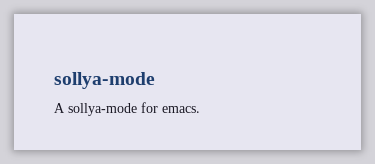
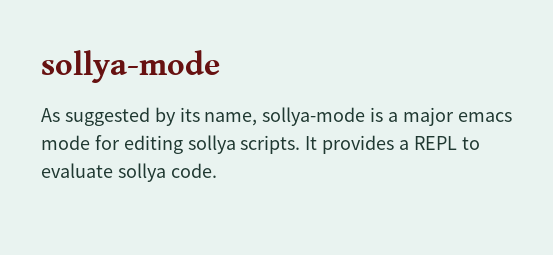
[54,102,200,116] A sollya-mode for emacs. -> [41,107,512,126] [41,135,480,154] [41,163,217,182] As suggested by its name, sollya-mode is a major emacs mode for editing sollya scripts. It provides a REPL to evaluate sollya code.

